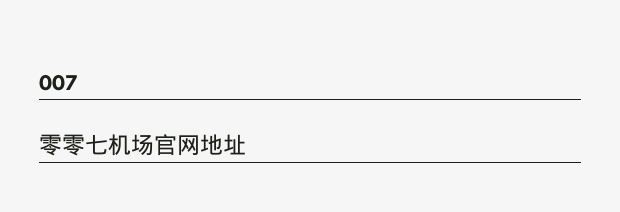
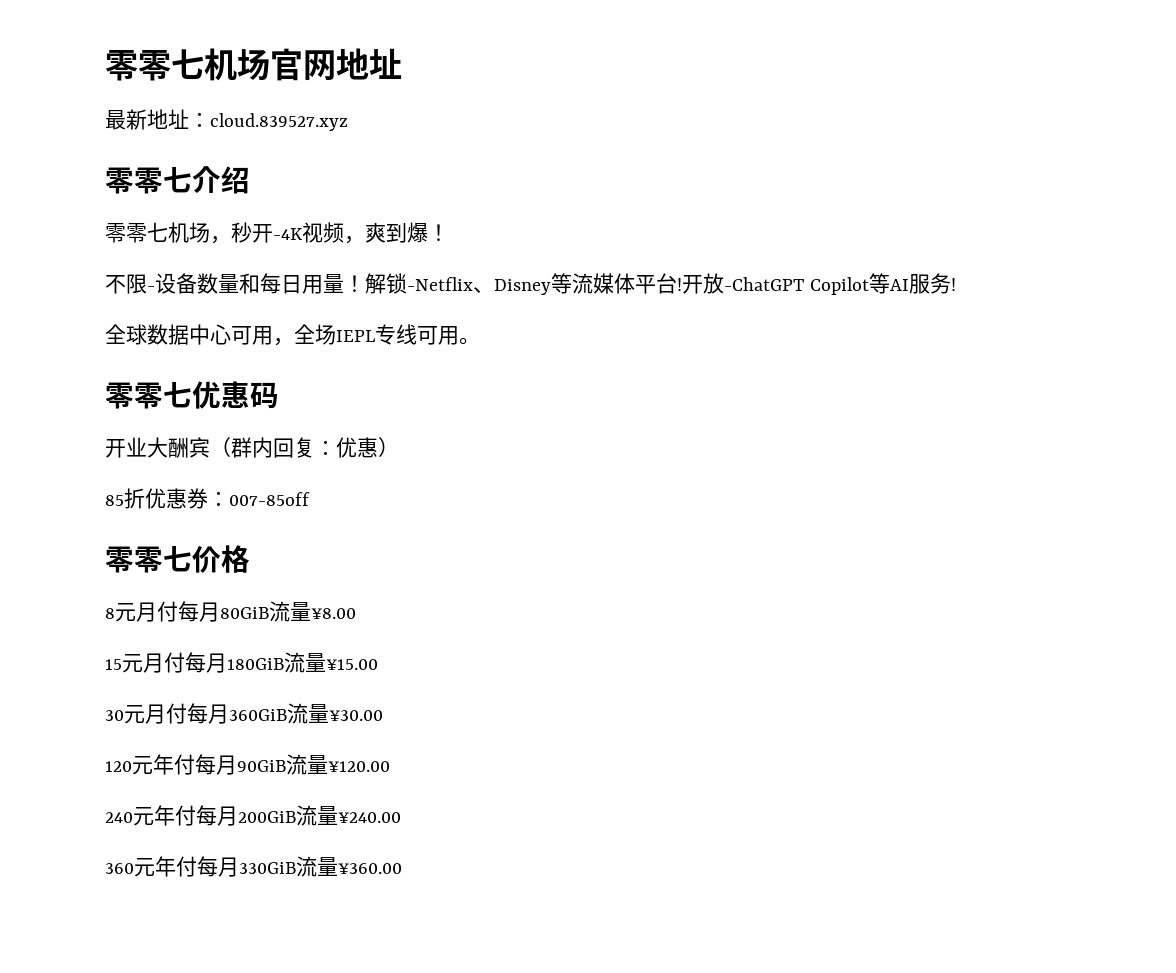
[39,74,77,91] 007 // -> (105, 65) none
(246, 144) none -> [105,109,348,131] [105,166,250,194] [105,222,449,244] [105,273,956,295] [105,324,480,346] [105,381,279,409] [105,437,399,458] [105,488,310,509] [105,545,250,573] [105,601,356,622] [105,652,378,673] [105,703,383,724] [105,754,390,775] [105,805,401,826] [105,856,402,877] // 最新地址：cloud.839527.xyz // 零零七介绍 // 零零七机场，秒开-4K视频，爽到爆！ // 不限-设备数量和每日用量！解锁-Netflix、Disney等流媒体平台!开放-ChatGPT Copilot等AI服务! // 全球数据中心可用，全场IEPL专线可用。 // 零零七优惠码 // 开业大酬宾（群内回复：优惠） // 85折优惠券：007-85off // 零零七价格 // 8元月付每月80GiB流量¥8.00 // 15元月付每月180GiB流量¥15.00 // 30元月付每月360GiB流量¥30.00 // 120元年付每月90GiB流量¥120.00 // 240元年付每月200GiB流量¥240.00 // 360元年付每月330GiB流量¥360.00

